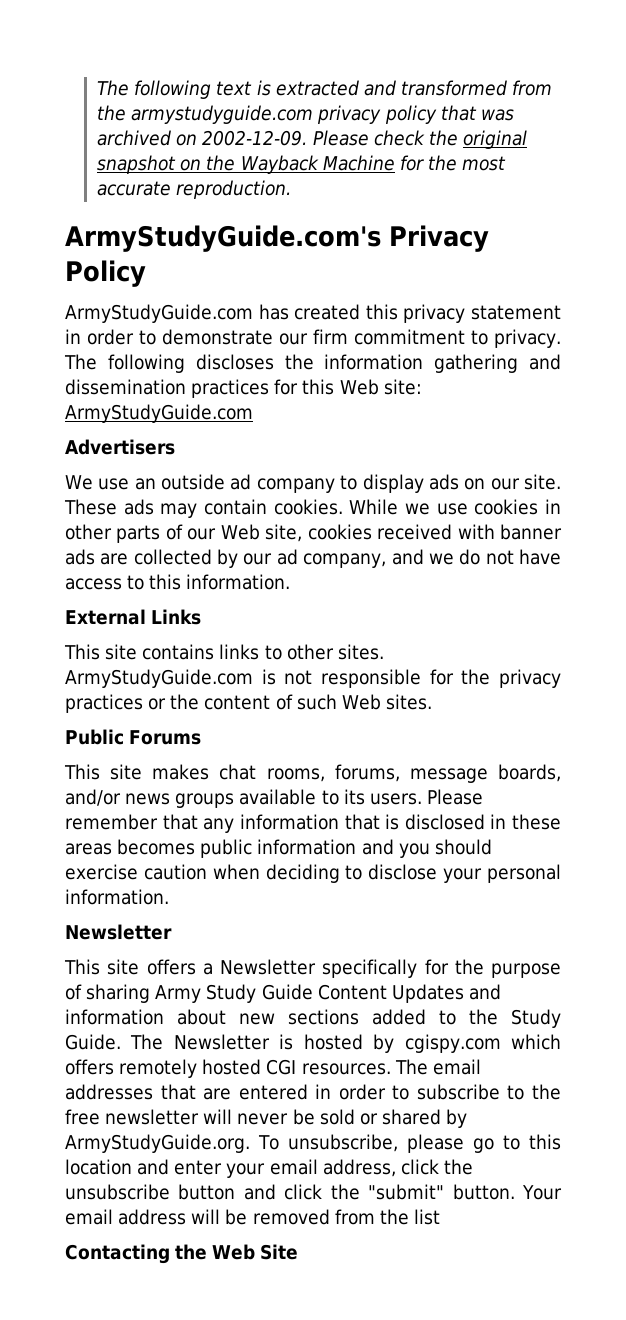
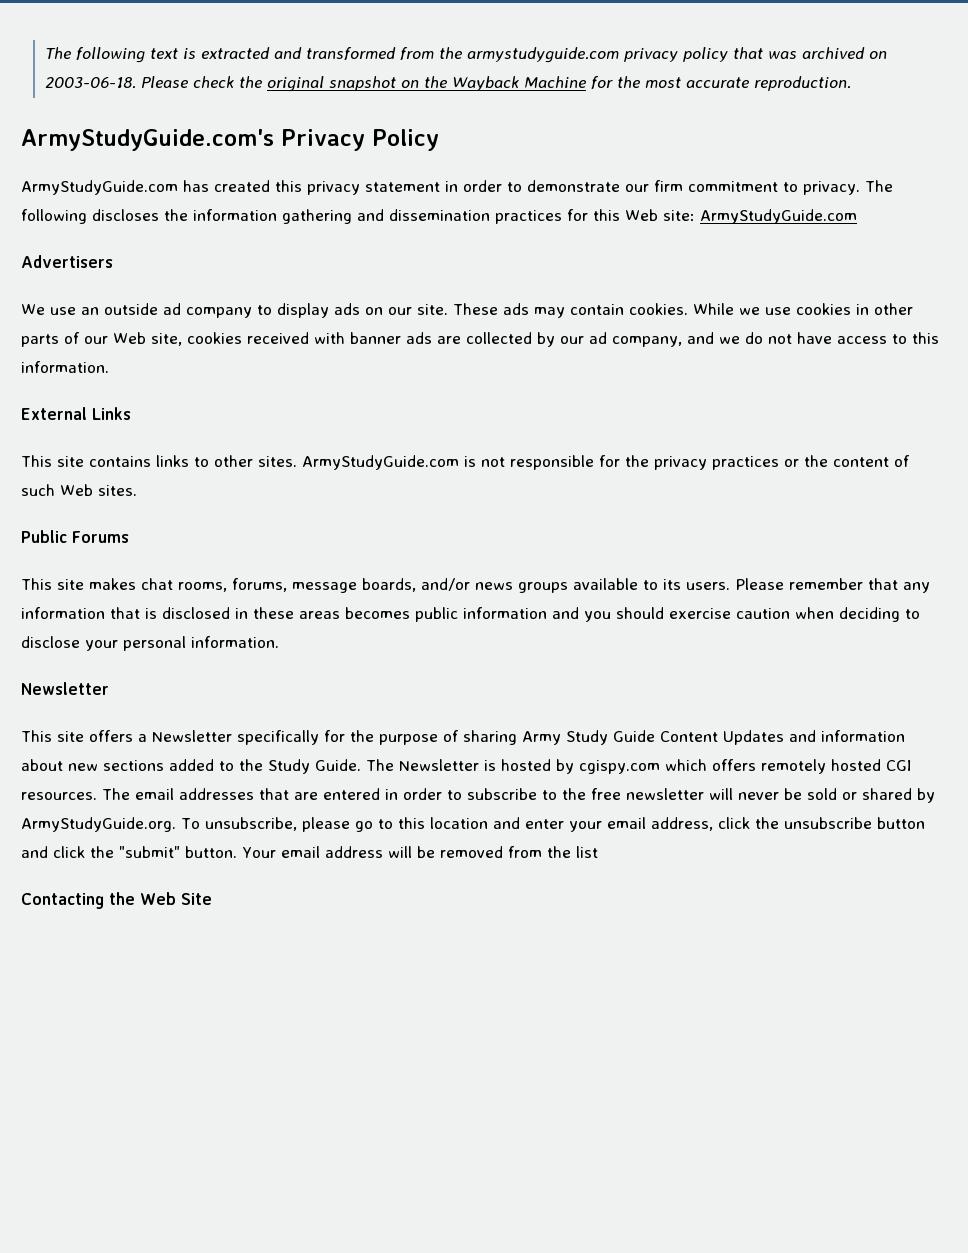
[202,130,308,146] 2002-12-09. -> [44,77,136,89] 2003-06-18.

